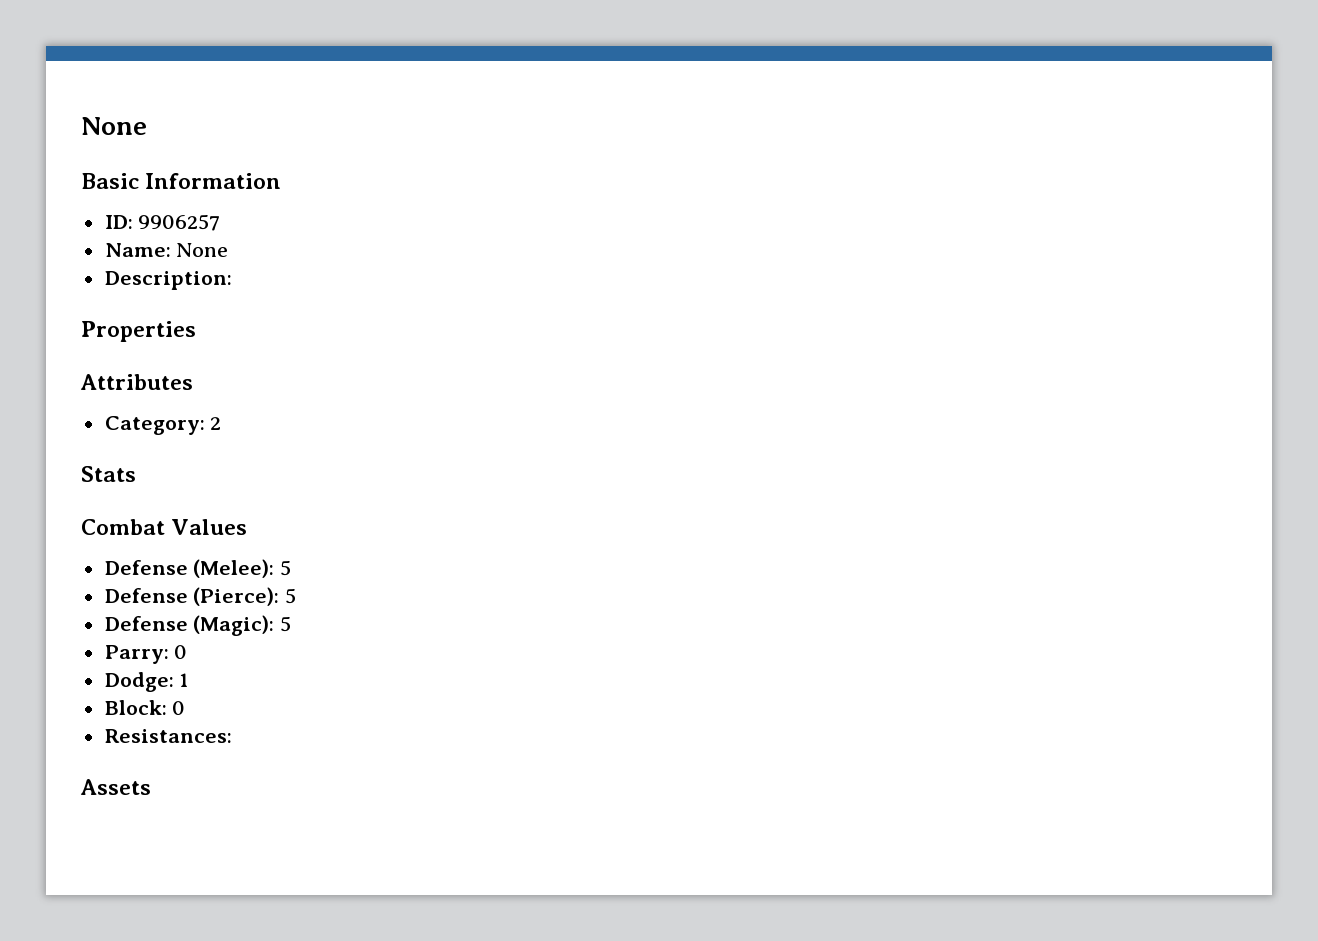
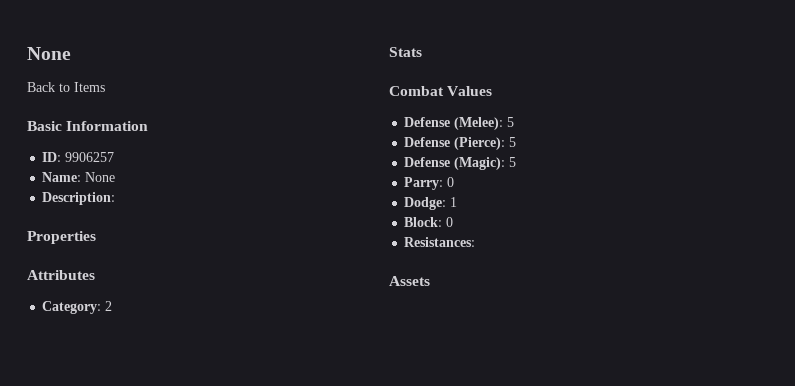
[81,117,147,135] None -> [27,47,71,60] [27,82,105,92] None // Back to Items

